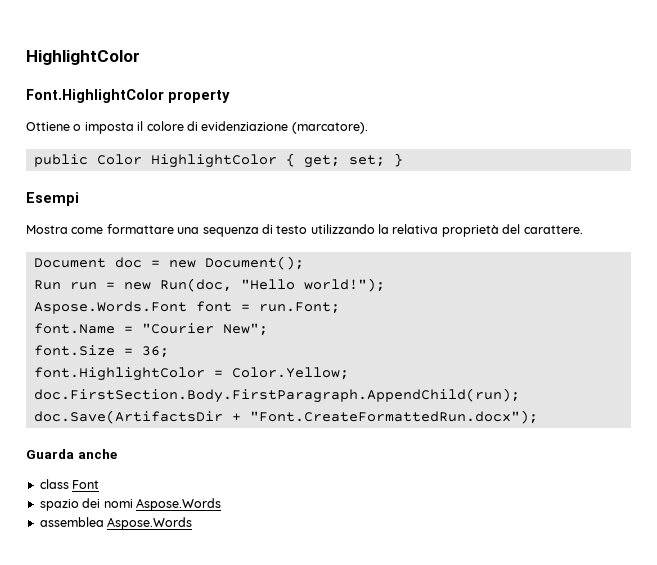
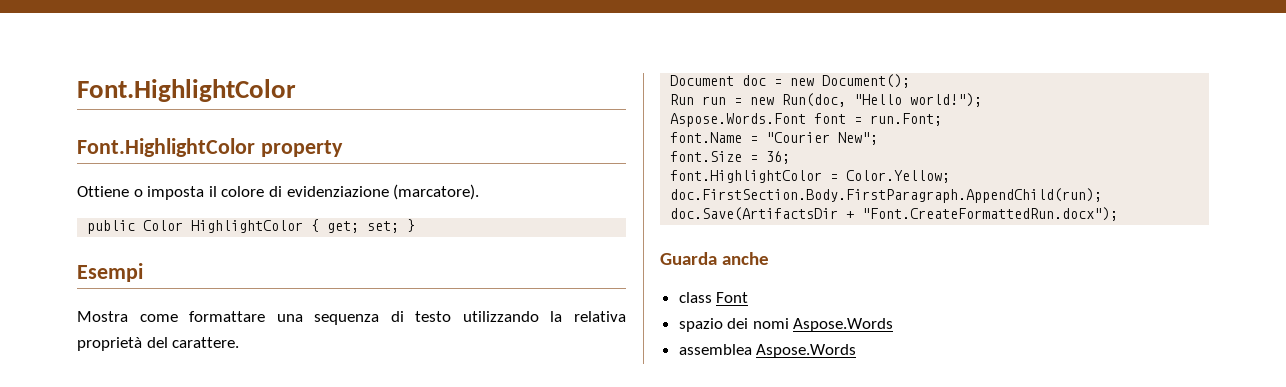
[26,50,140,65] HighlightColor -> [77,79,296,102] Font.HighlightColor

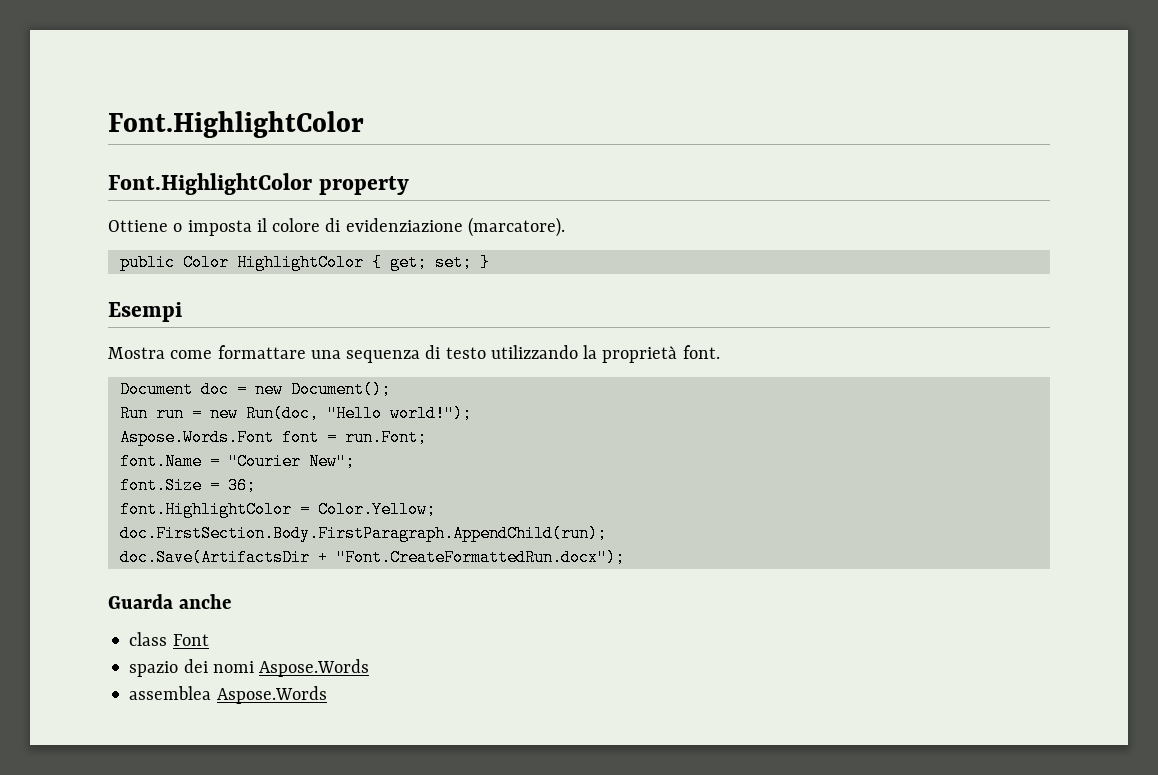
[573,311,626,322] [77,337,240,351] relativa proprietà del carattere. -> [602,345,720,363] proprietà font.

